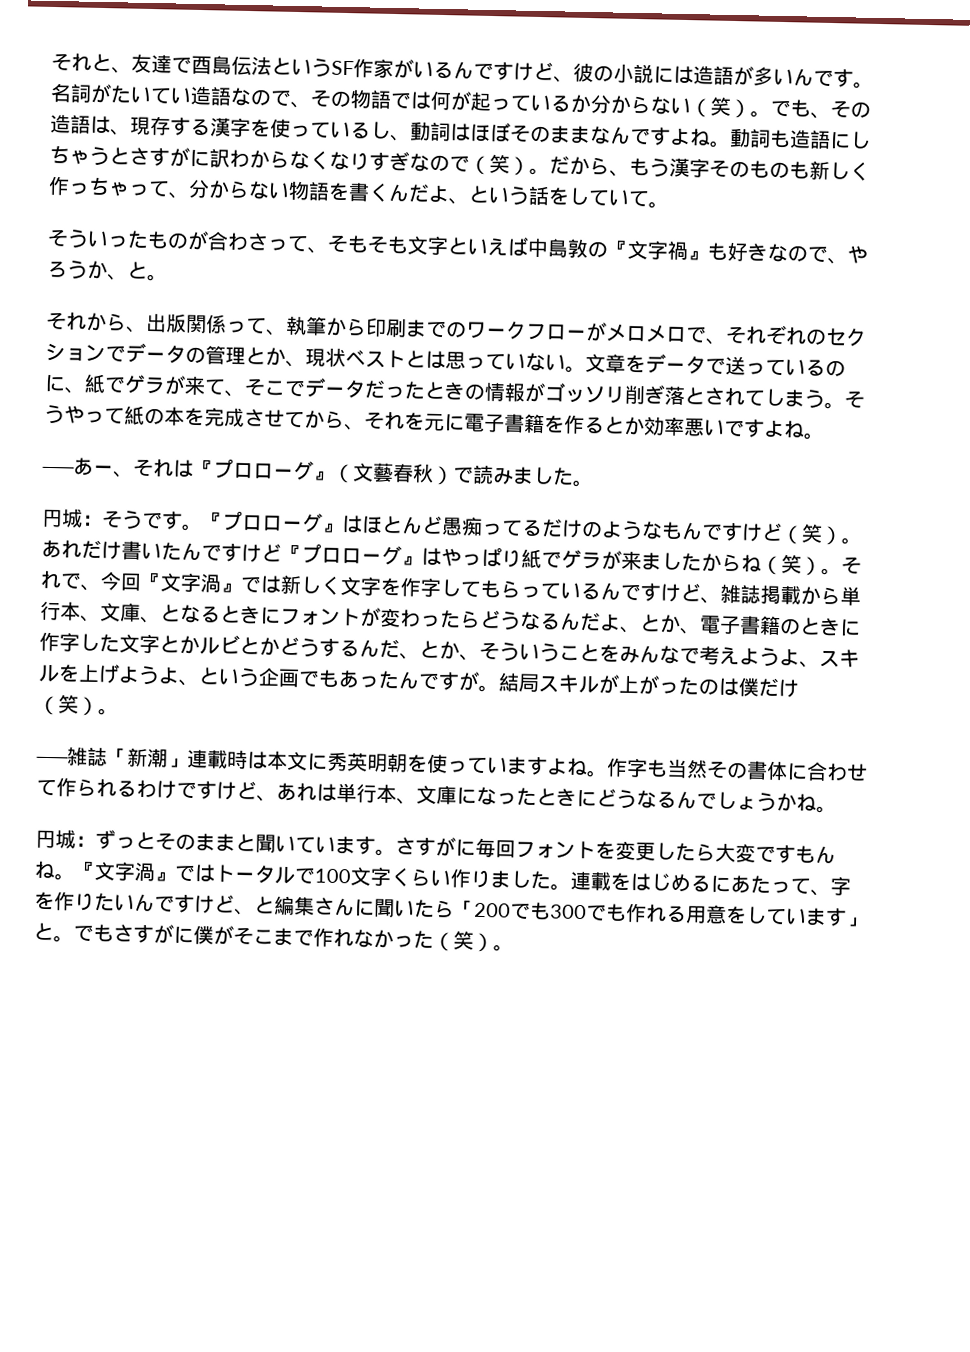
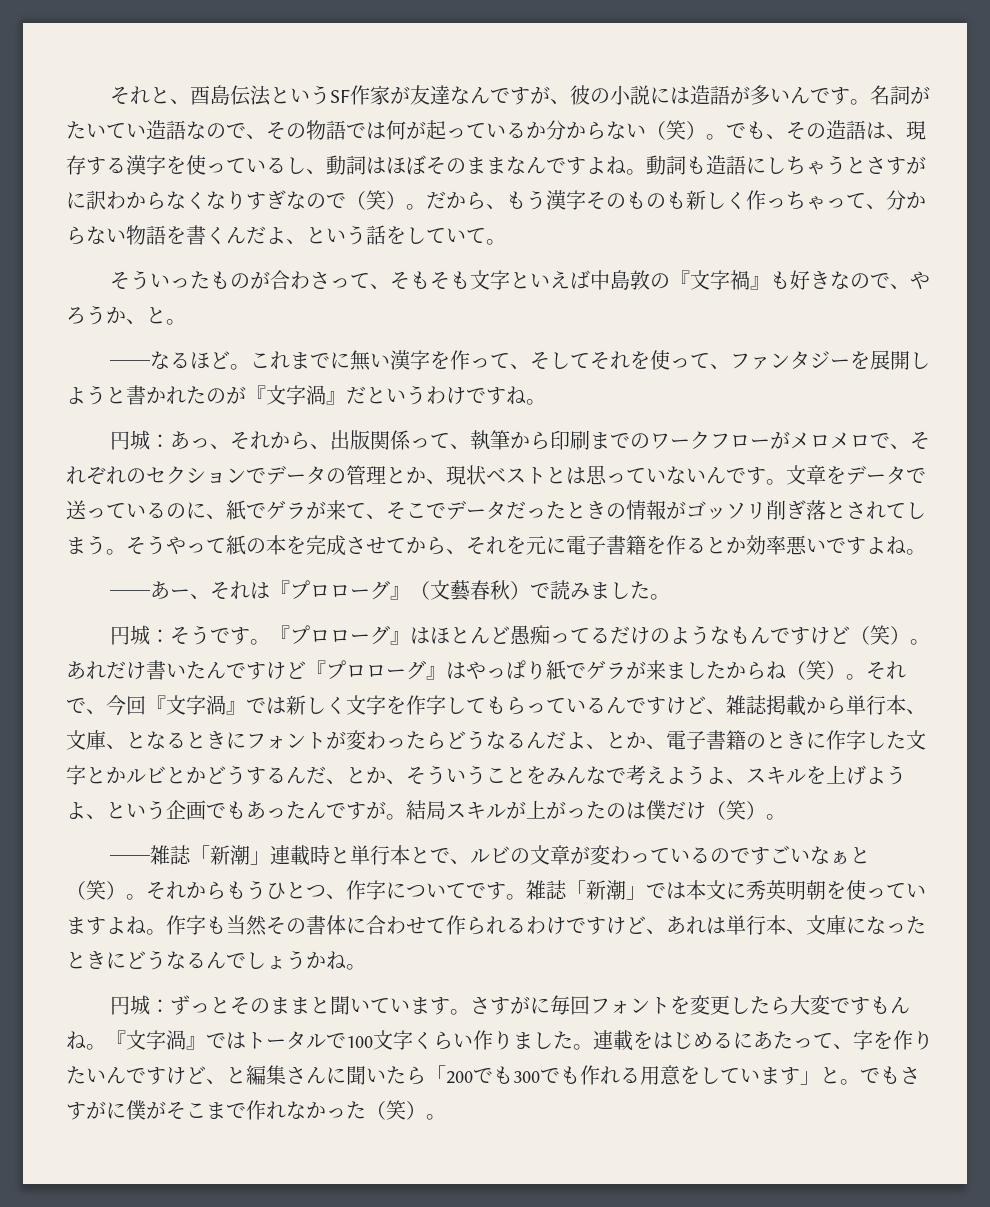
[131,53,192,74] 友達で -> (190, 101) none
[413,61,554,81] いるんですけど -> [409,85,550,105] 友達なんですが
(168, 277) none -> [109,350,930,371] [66,385,546,405] [109,430,230,450] ──なるほど。これまでに無い漢字を作って、そしてそれを使って、ファンタジーを展開しようと書かれたのが『文字渦』だというわけですね。 // 円城：あっ、
(566, 362) none -> [706,466,766,485] んです
(248, 759) none -> [329,845,870,865] [66,880,666,900] と単行本とで、ルビの文章が変わっているのですごいなぁと（笑）。それからもうひとつ、作字についてです。雑誌「新潮」で

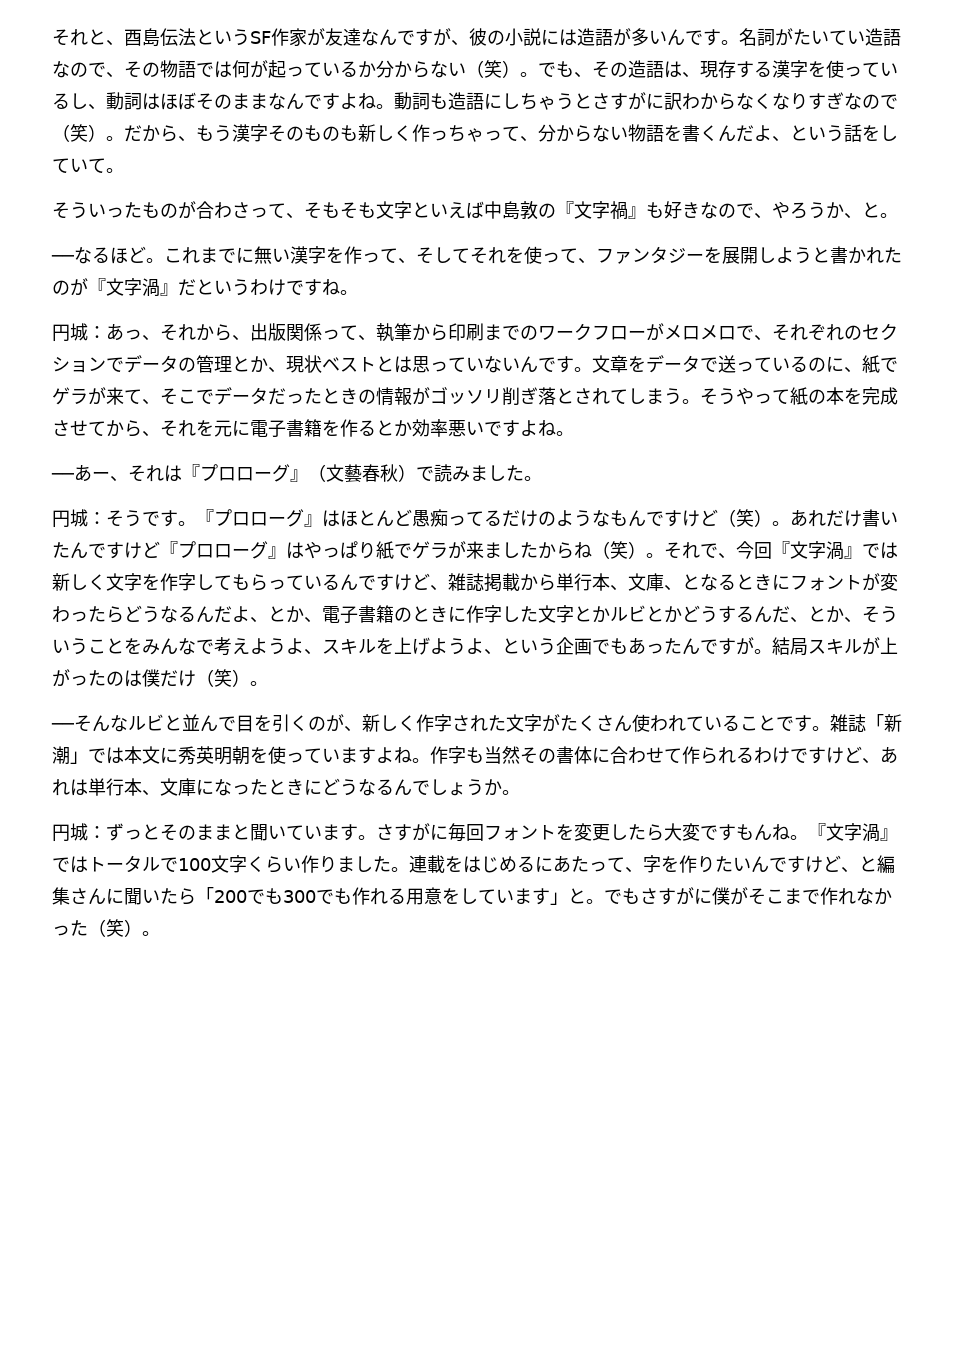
[149,845,870,866] [66,880,466,900] 雑誌「新潮」連載時と単行本とで、ルビの文章が変わっているのですごいなぁと（笑）。それからもうひとつ、作字について -> [74,714,776,732] そんなルビと並んで目を引くのが、新しく作字された文字がたくさん使われていること
[326,951,346,970] ね -> (502, 787) none

